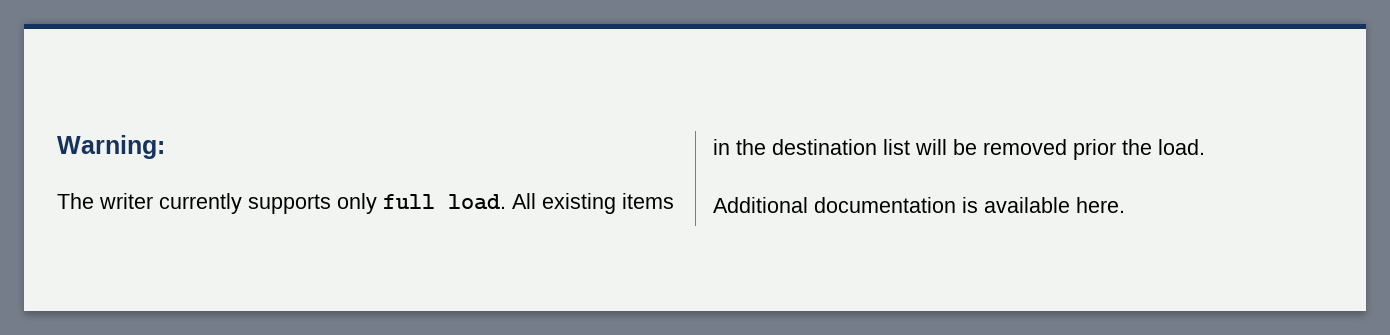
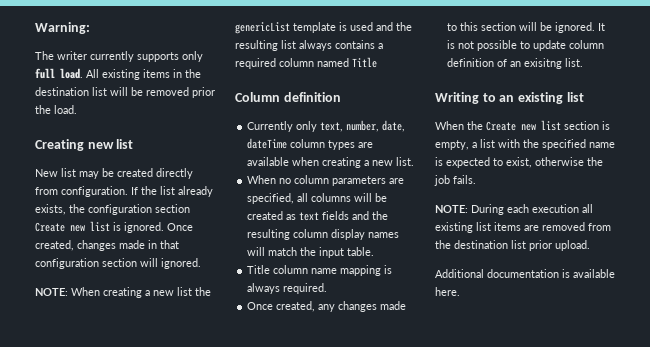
(1205, 147) none -> [35,139,134,151] [35,168,193,179] [35,186,213,197] [35,204,190,215] [35,221,193,233] [35,240,179,251] [35,258,201,269] [35,287,211,298] [235,22,412,34] [235,40,383,51] [235,57,377,69] [235,92,341,102] [247,120,406,132] [247,138,374,150] [247,157,415,168] [247,175,405,186] [247,193,388,204] [247,211,389,221] [247,229,400,240] [247,247,375,258] [247,265,393,276] [247,283,328,294] [247,301,407,312] [447,22,606,33] [447,40,605,51] [447,58,584,69] [435,92,584,104] [435,120,610,131] [435,139,615,150] [435,157,603,168] [434,175,476,186] [435,204,593,215] [435,222,611,233] [435,240,590,251] // Creating new list // New list may be created directly from configuration. If the list already exists, the configuration section Create new list is ignored. Once created, changes made in that configuration section will ignored. // NOTE: When creating a new list the genericList template is used and the resulting list always contains a required column named Title // Column definition // Currently only text, number, date, dateTime column types are available when creating a new list. // When no column parameters are specified, all columns will be created as text fields and the resulting column display names will match the input table. // Title column name mapping is always required. // Once created, any changes made to this section will be ignored. It is not possible to update column definition of an exisitng list. // Writing to an existing list // When the Create new list section is empty, a list with the specified name is expected to exist, otherwise the job fails. // NOTE: During each execution all existing list items are removed from the destination list prior upload.

